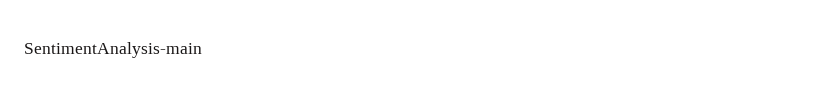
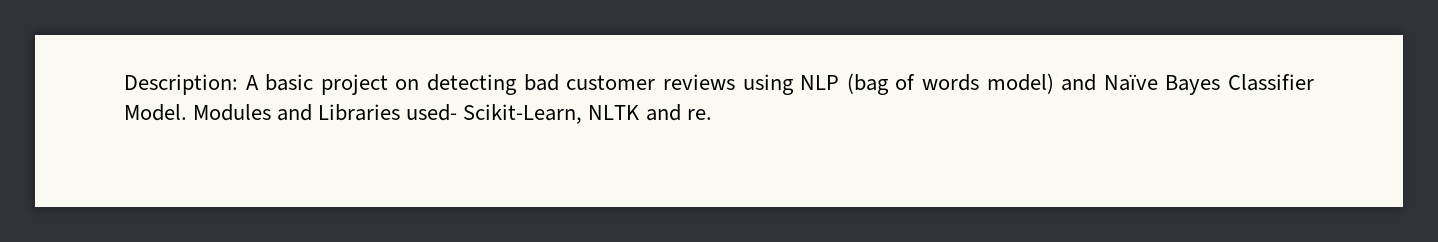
[24,42,202,58] SentimentAnalysis-main -> [124,73,1314,95] [124,104,712,124] Description: A basic project on detecting bad customer reviews using NLP (bag of words model) and Naïve Bayes Classifier Model. Modules and Libraries used- Scikit-Learn, NLTK and re.

